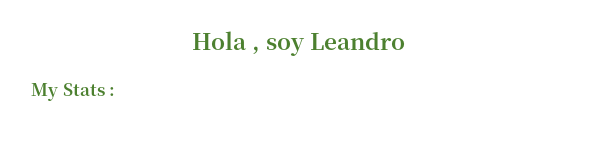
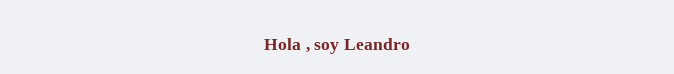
[31,83,116,101] // My Stats : -> (411, 44) none

